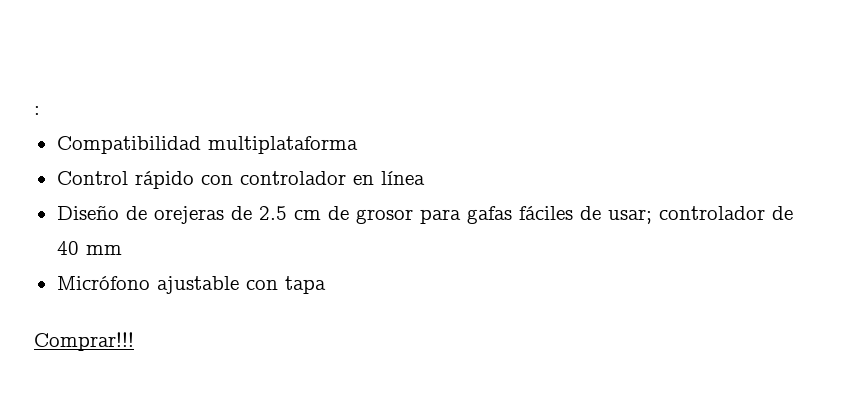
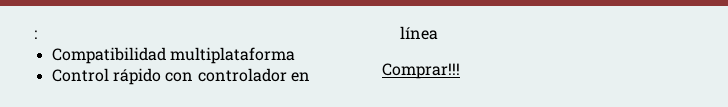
[56,205,793,224] [56,241,122,255] [56,276,326,294] // Diseño de orejeras de 2.5 cm de grosor para gafas fáciles de usar; controlador de 40 mm // Micrófono ajustable con tapa -> (438, 33) none

